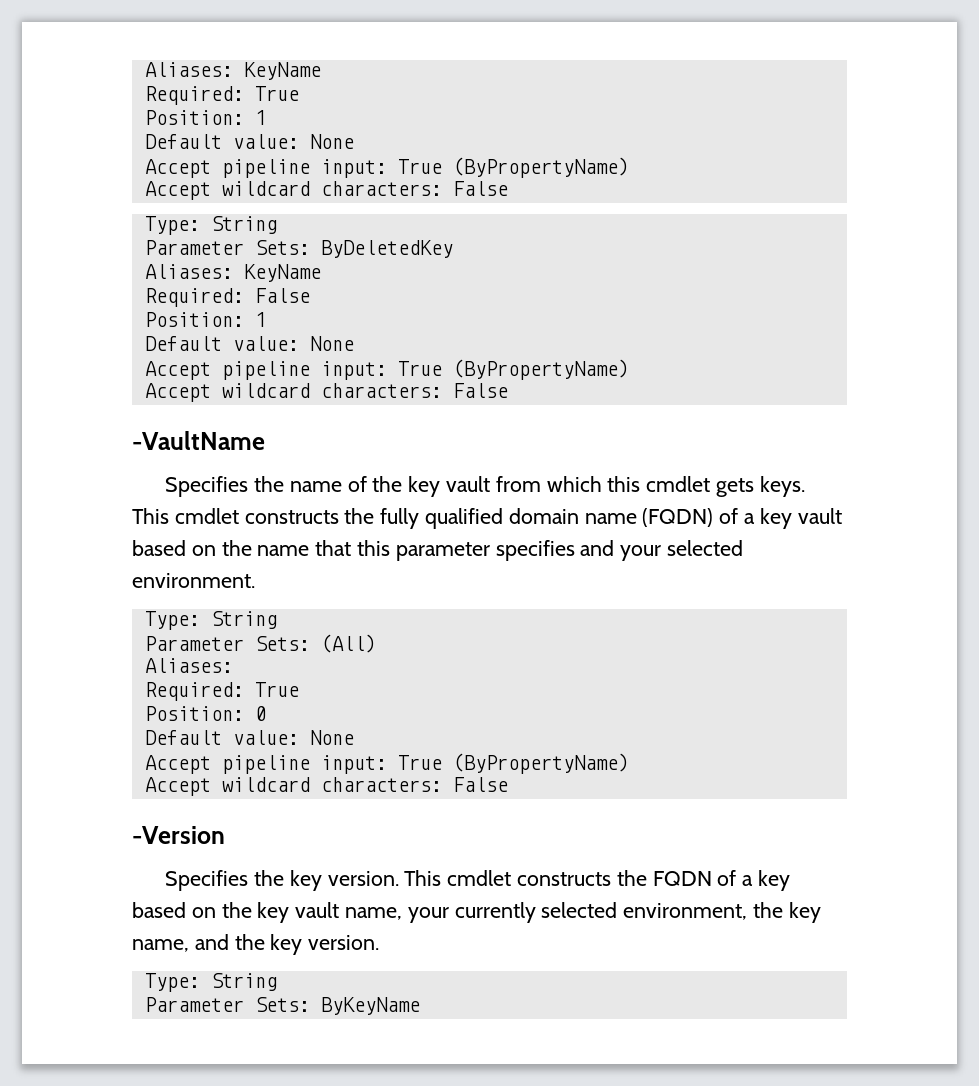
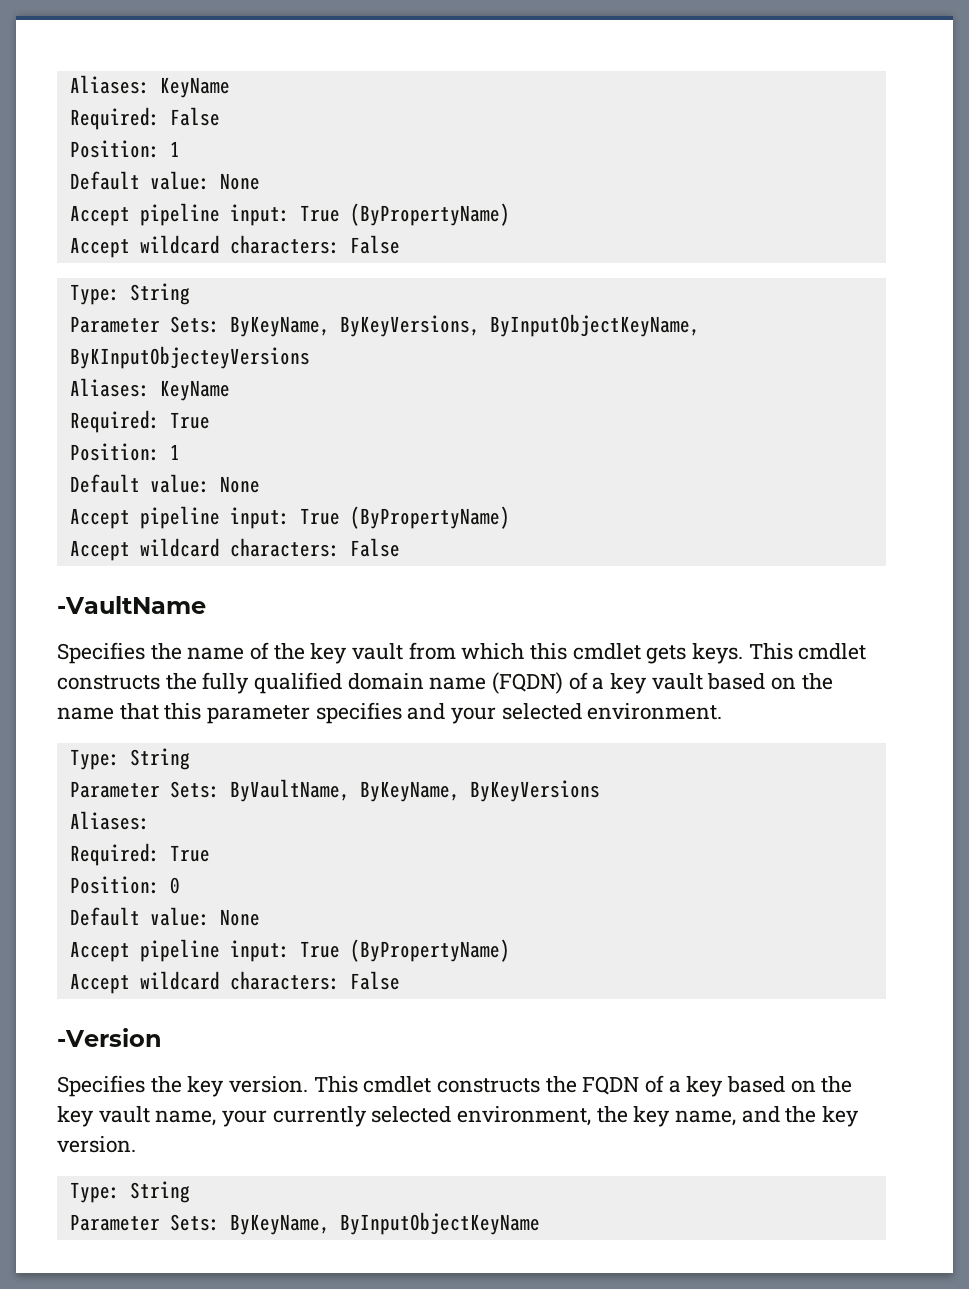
[144,62,321,80] [144,86,299,105] Aliases: KeyName // Required: True -> [69,75,230,98] [69,107,220,130] Aliases: KeyName // Required: False
[320,240,453,258] [144,264,321,282] [144,288,310,307] ByDeletedKey // Aliases: KeyName // Required: False -> [229,314,700,337] [69,346,310,369] [69,378,230,401] [69,410,210,433] ByKeyName, ByKeyVersions, ByInputObjectKeyName, ByKInputObjecteyVersions // Aliases: KeyName // Required: True
[320,634,376,653] (All) -> [229,779,600,802] ByVaultName, ByKeyName, ByKeyVersions
[320,997,420,1015] ByKeyName -> [229,1212,540,1235] ByKeyName, ByInputObjectKeyName

